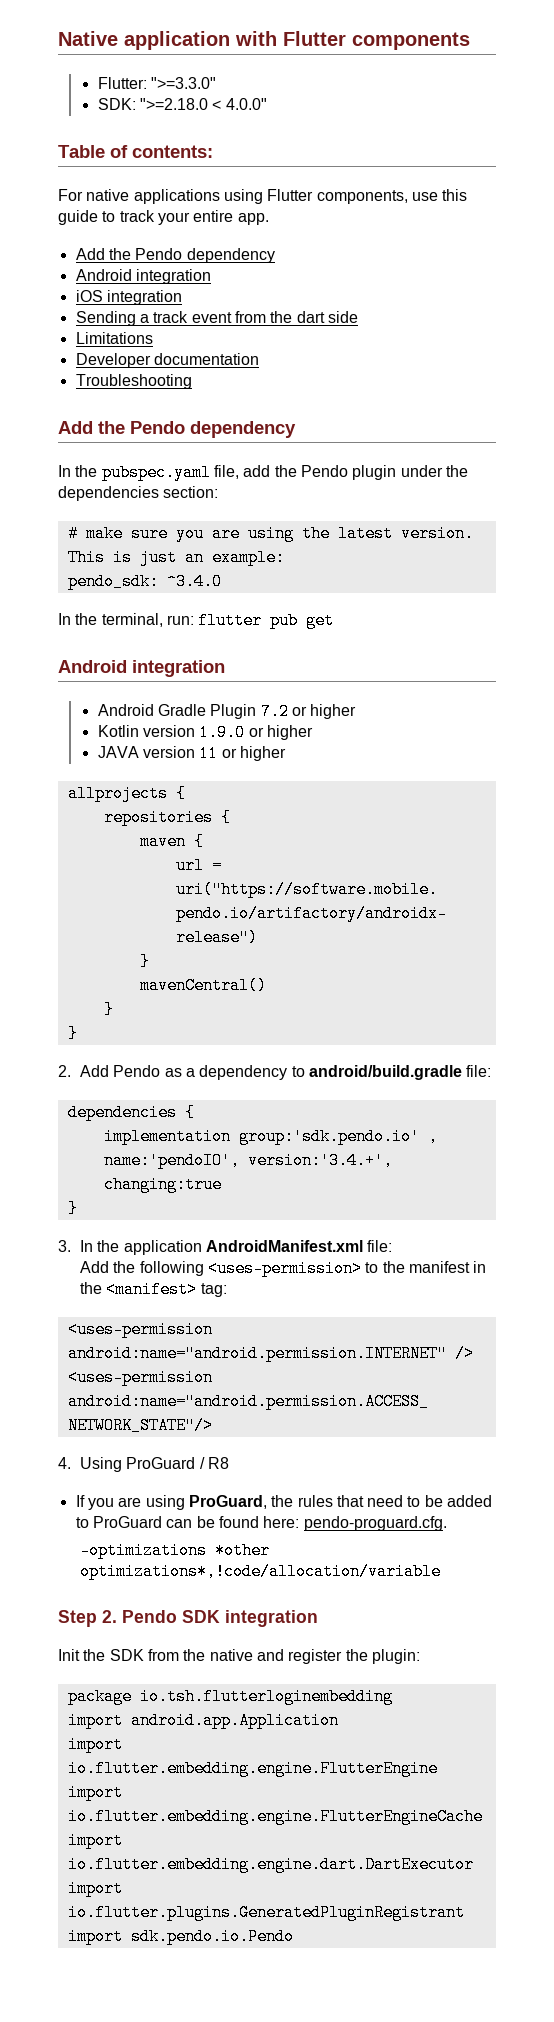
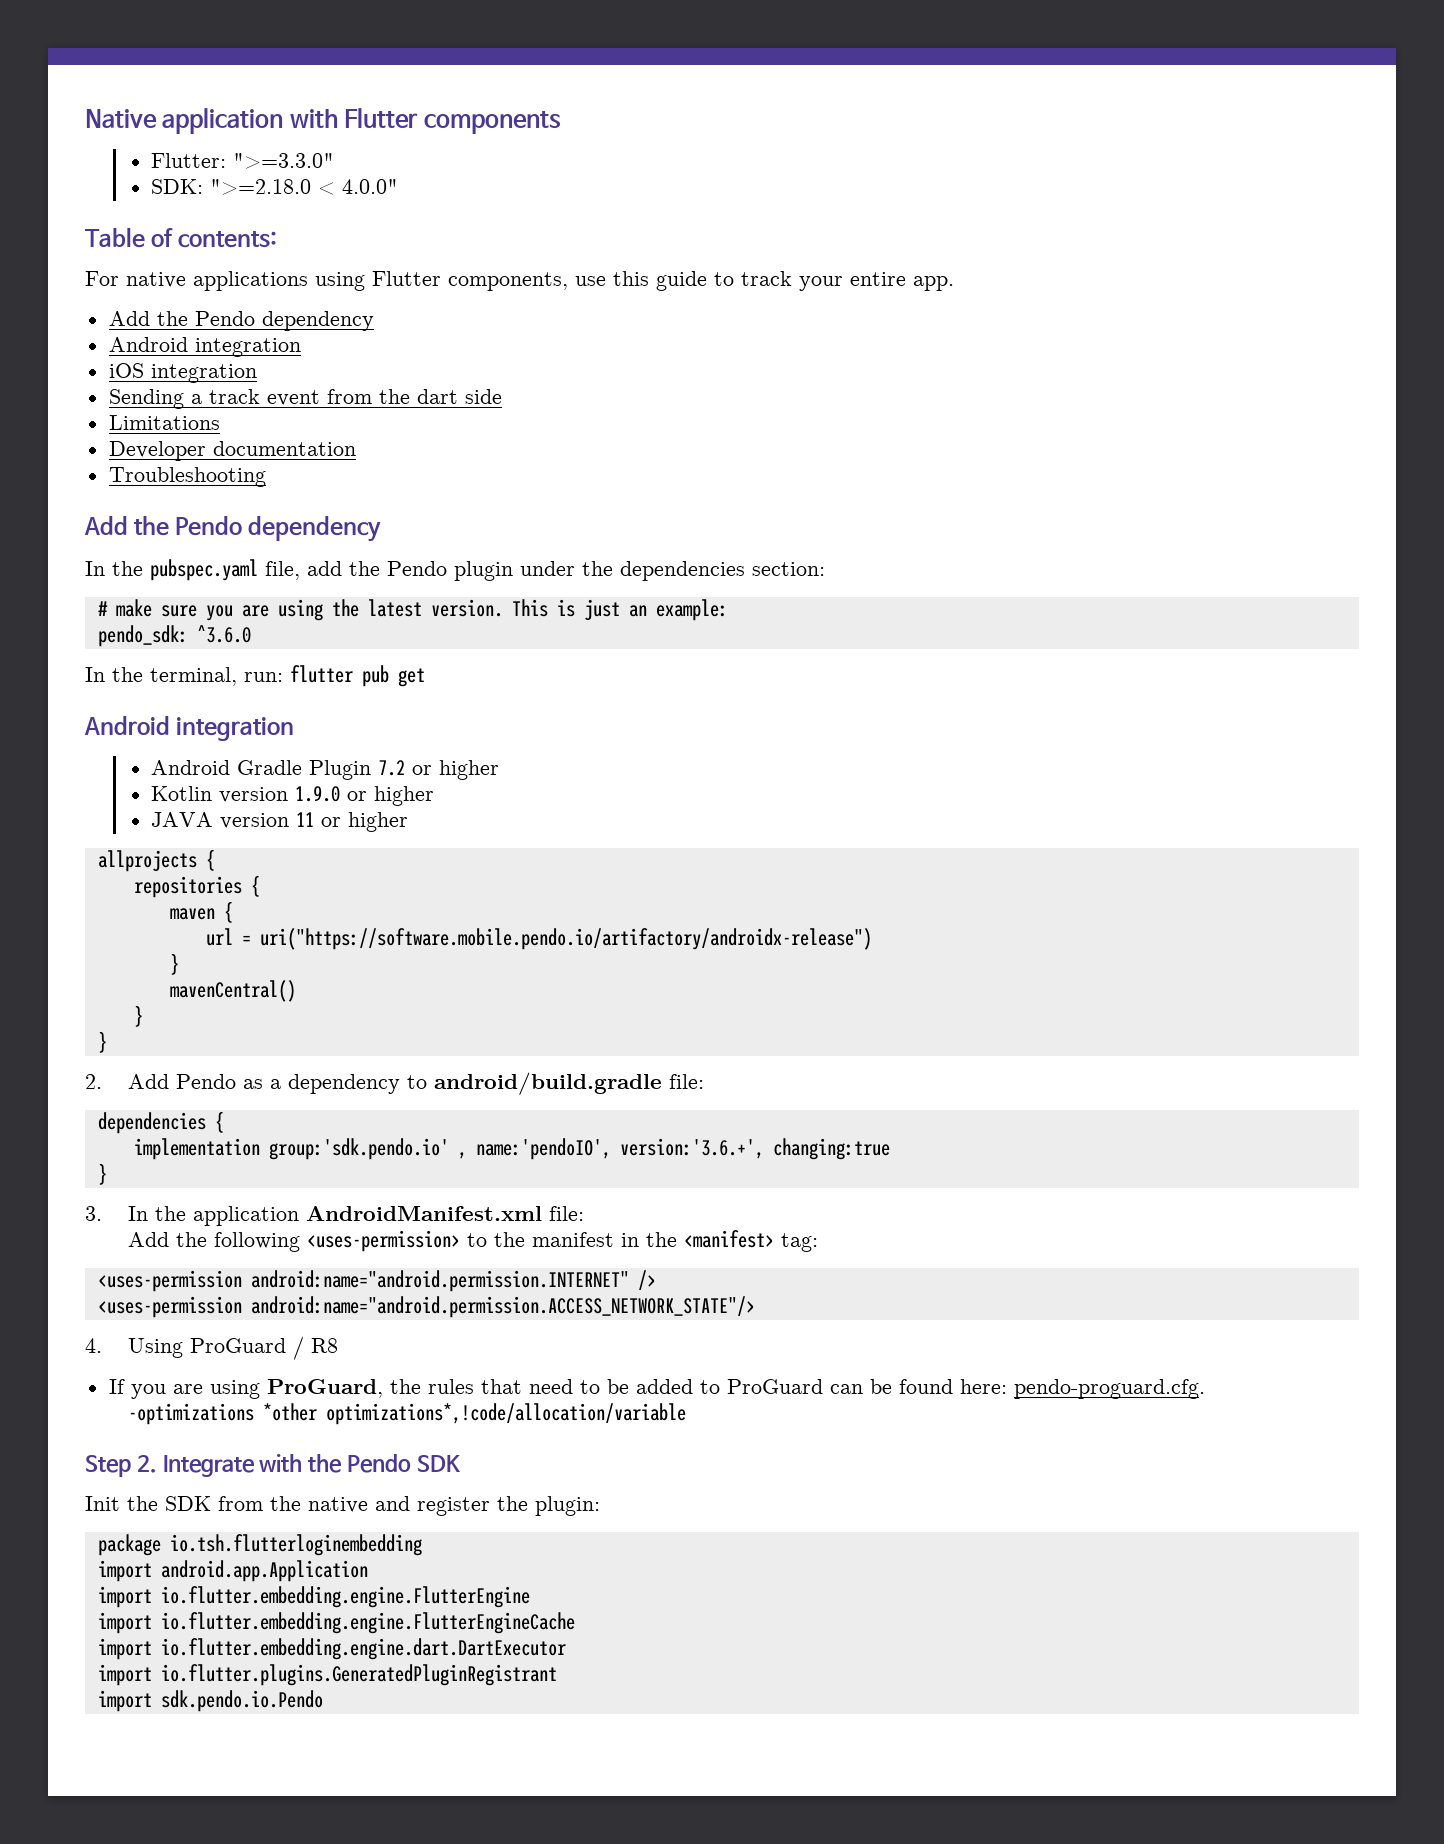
[166,573,222,590] ^3.4.0 -> [196,625,251,643] ^3.6.0
[247,1152,393,1169] version:'3.4.+', -> [619,1138,764,1159] version:'3.6.+',
(117, 1616) none -> [162,1454,343,1477] Integrate with the
[225,1610,318,1627] integration -> (461, 1463) none

